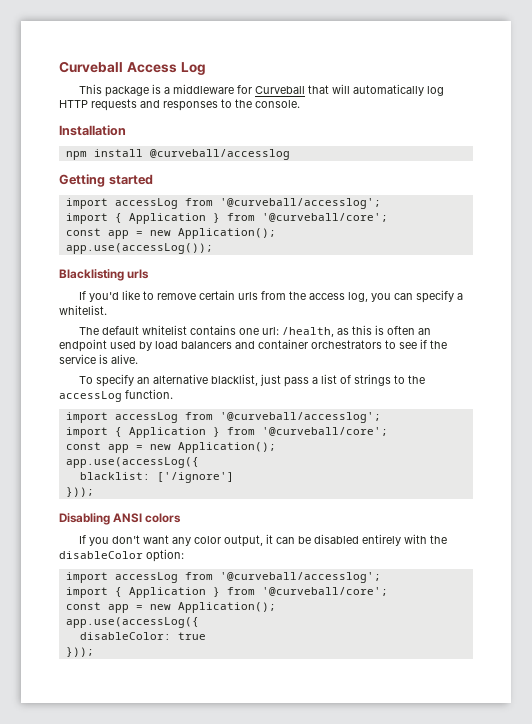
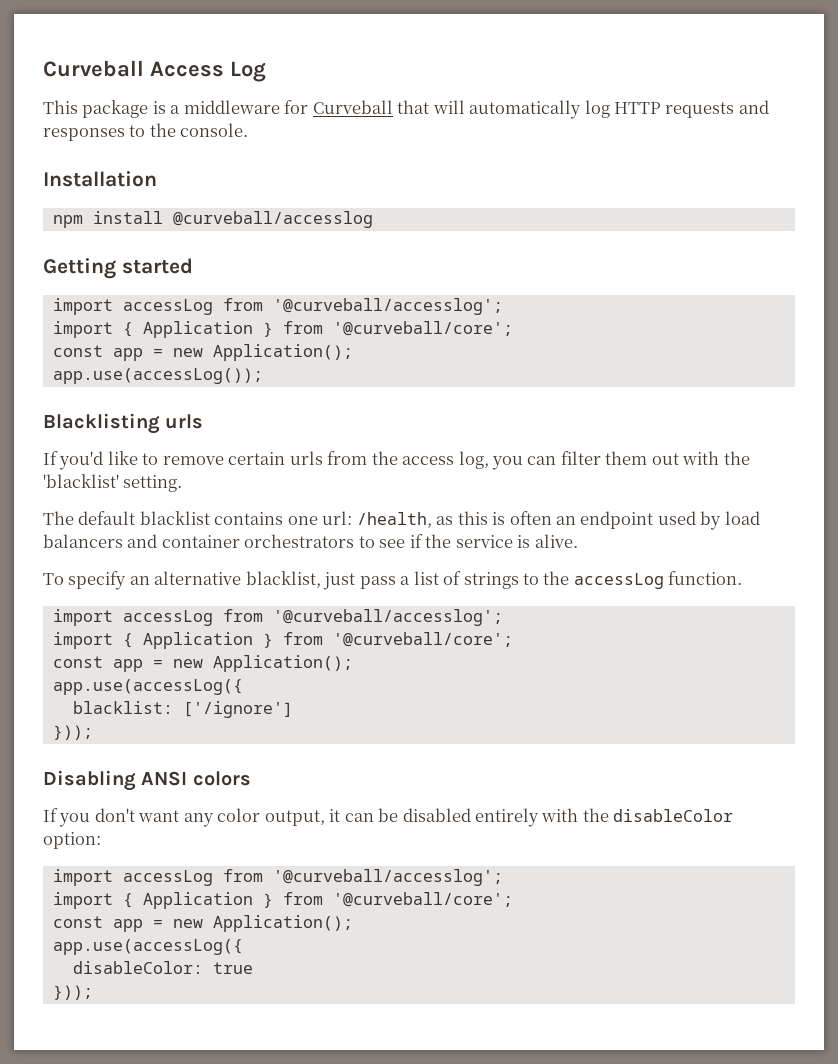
[416,290,464,303] [59,305,107,315] specify a whitelist. -> [560,451,750,465] [43,474,183,492] filter them out with the 'blacklist' setting.
[142,325,188,335] whitelist -> [139,511,210,525] blacklist

